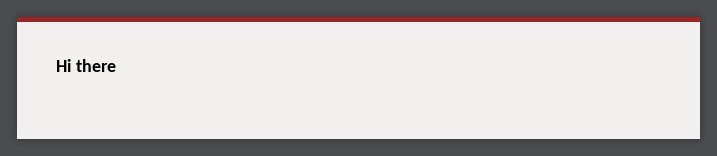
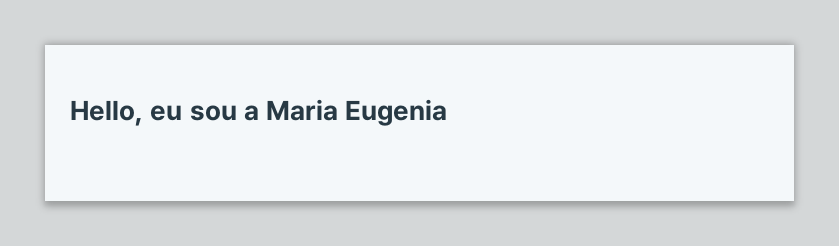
[56,59,116,72] Hi there -> [70,99,448,126] Hello, eu sou a Maria Eugenia

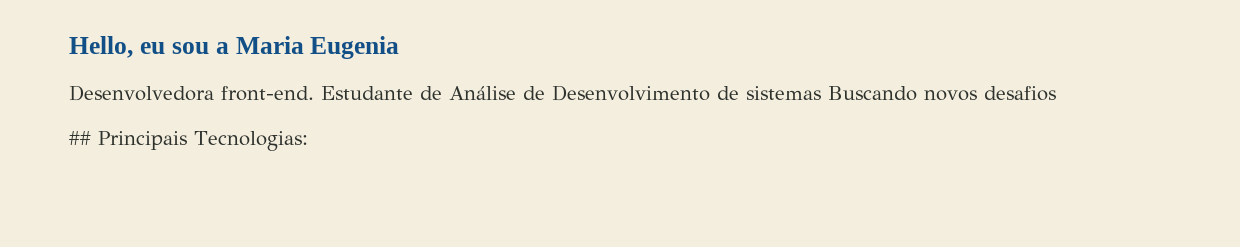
(448, 112) none -> [69,85,1056,101] [69,131,308,151] // Desenvolvedora front-end. Estudante de Análise de Desenvolvimento de sistemas Buscando novos desafios // ## Principais Tecnologias:

